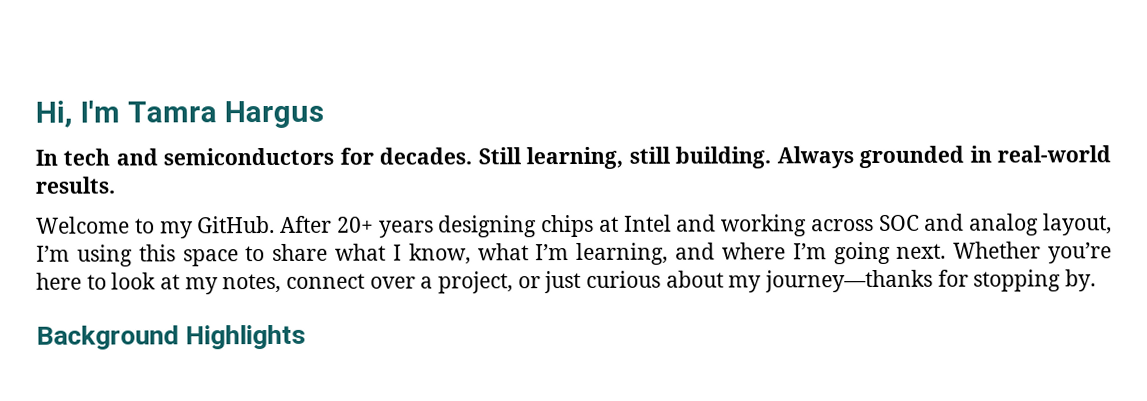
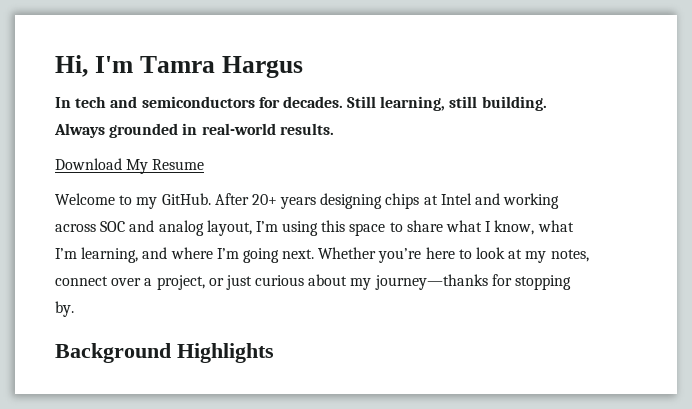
(115, 185) none -> [55,158,205,174] // Download My Resume

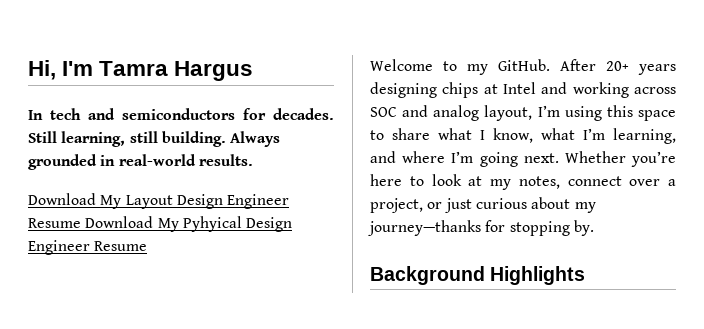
(149, 166) none -> [125,194,290,209] [28,216,293,232] [28,240,90,255] Layout Design Engineer Resume Download My Pyhyical Design Engineer

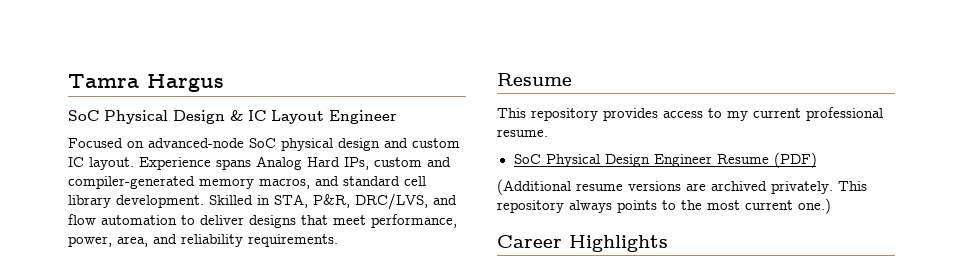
[28,60,94,80] Hi, I'm -> (68, 81) none
[28,108,334,120] [28,131,281,147] [28,154,253,170] [28,193,290,209] [28,216,293,232] [28,240,148,255] [370,59,676,75] [370,82,676,98] [370,105,676,121] [370,128,676,144] [370,151,676,167] [370,174,676,190] [370,197,596,213] [368,220,594,236] [370,266,485,285] In tech and semiconductors for decades. Still learning, still building. Always grounded in real-world results. // Download My Layout Design Engineer Resume Download My Pyhyical Design Engineer Resume // Welcome to my GitHub. After 20+ years designing chips at Intel and working across SOC and analog layout, I’m using this space to share what I know, what I’m learning, and where I’m going next. Whether you’re here to look at my notes, connect over a project, or just curious about my journey—thanks for stopping by. // Background -> [68,110,397,124] [68,138,460,151] [68,156,451,170] [68,176,426,189] [68,193,457,210] [68,214,457,228] [68,234,338,247] [497,73,572,86] [497,107,883,121] [497,129,548,137] [513,152,817,168] [497,179,867,195] [497,198,831,214] [497,235,562,248] SoC Physical Design & IC Layout Engineer // Focused on advanced-node SoC physical design and custom IC layout. Experience spans Analog Hard IPs, custom and compiler-generated memory macros, and standard cell library development. Skilled in STA, P&R, DRC/LVS, and flow automation to deliver designs that meet performance, power, area, and reliability requirements. // Resume // This repository provides access to my current professional resume. // SoC Physical Design Engineer Resume (PDF) // (Additional resume versions are archived privately. This repository always points to the most current one.) // Career

